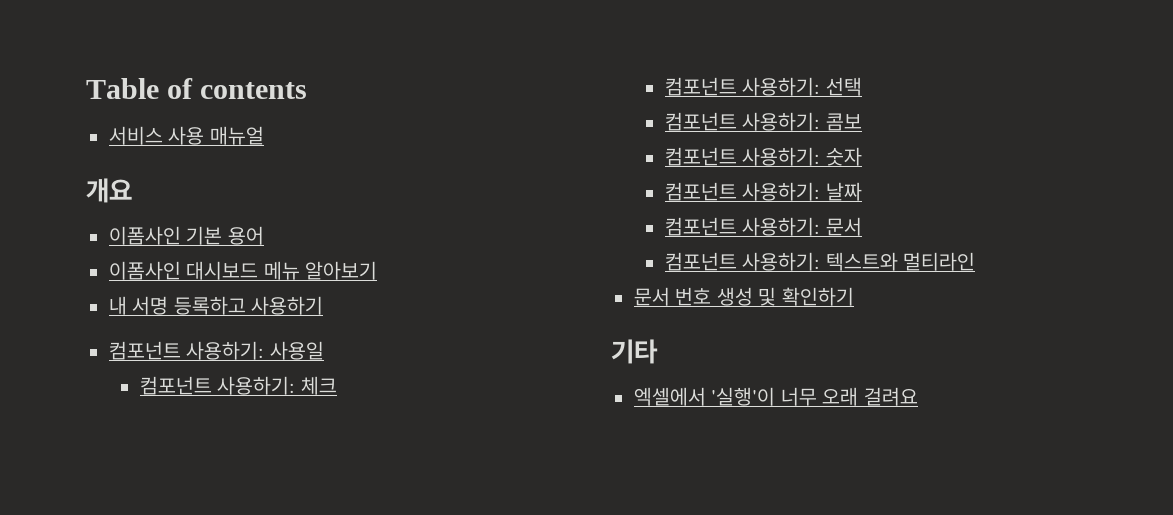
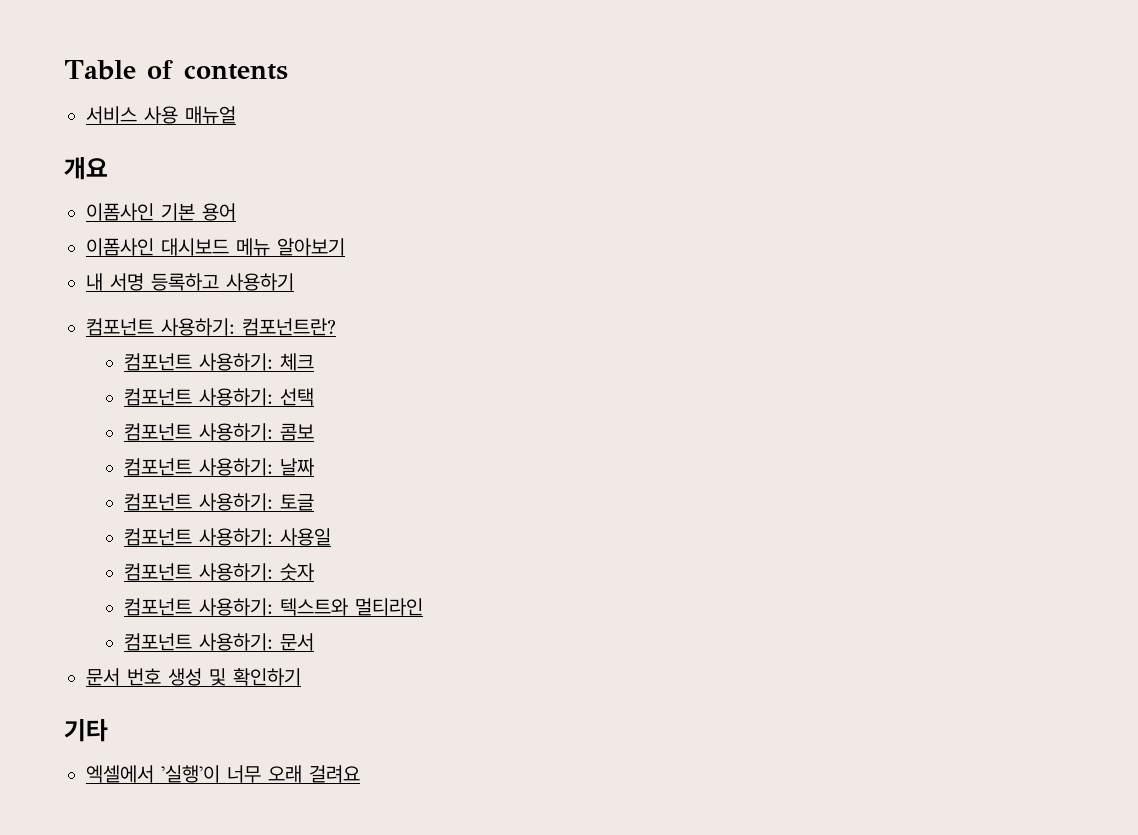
[269,341,324,360] 사용일 -> [242,318,336,336] 컴포넌트란?
[664,147,862,166] // 컴포넌트 사용하기: 숫자 -> (315, 432) none
[825,217,862,236] 문서 -> [280,493,315,511] [124,528,332,546] [124,563,316,581] 토글 // 컴포넌트 사용하기: 사용일 // 컴포넌트 사용하기: 숫자
(976, 261) none -> [124,633,315,651] // 컴포넌트 사용하기: 문서

